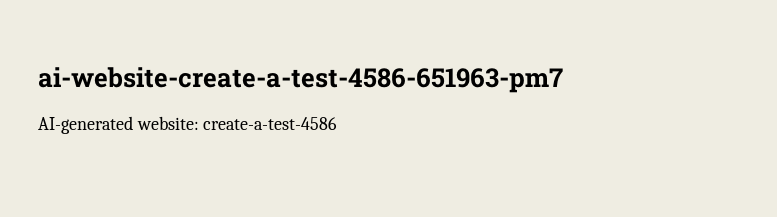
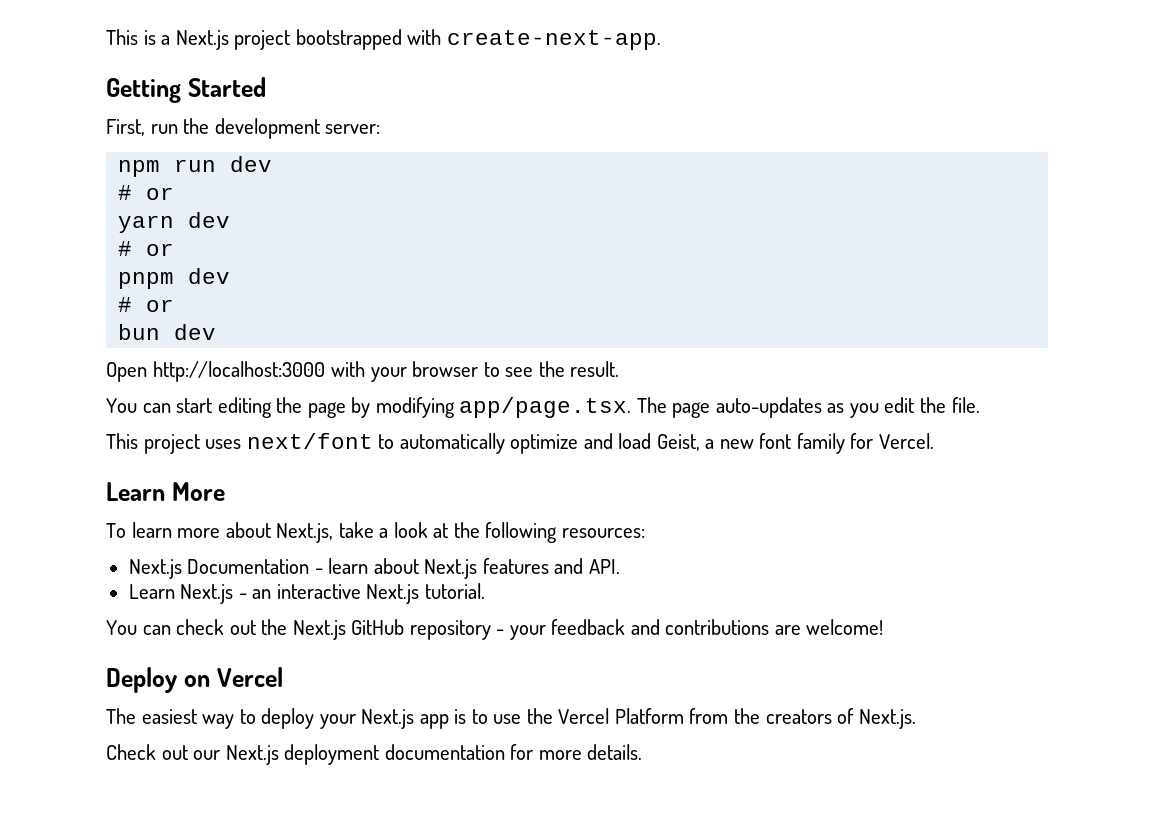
[38,67,563,93] [38,116,338,134] ai-website-create-a-test-4586-651963-pm7 // AI-generated website: create-a-test-4586 -> [106,29,661,50] [106,77,266,103] [106,118,381,139] [118,156,273,177] [118,185,175,200] [118,212,231,233] [118,241,175,256] [118,268,231,289] [118,297,175,312] [118,324,217,340] [106,361,620,382] [106,397,980,418] [106,433,935,454] [106,482,225,501] [106,522,645,543] [128,558,620,579] [128,583,485,604] [106,619,884,640] [106,667,283,693] [106,708,916,729] [106,744,643,765] This is a Next.js project bootstrapped with create-next-app. // Getting Started // First, run the development server: // npm run dev // # or // yarn dev // # or // pnpm dev // # or // bun dev // Open http://localhost:3000 with your browser to see the result. // You can start editing the page by modifying app/page.tsx. The page auto-updates as you edit the file. // This project uses next/font to automatically optimize and load Geist, a new font family for Vercel. // Learn More // To learn more about Next.js, take a look at the following resources: // Next.js Documentation - learn about Next.js features and API. // Learn Next.js - an interactive Next.js tutorial. // You can check out the Next.js GitHub repository - your feedback and contributions are welcome! // Deploy on Vercel // The easiest way to deploy your Next.js app is to use the Vercel Platform from the creators of Next.js. // Check out our Next.js deployment documentation for more details.

